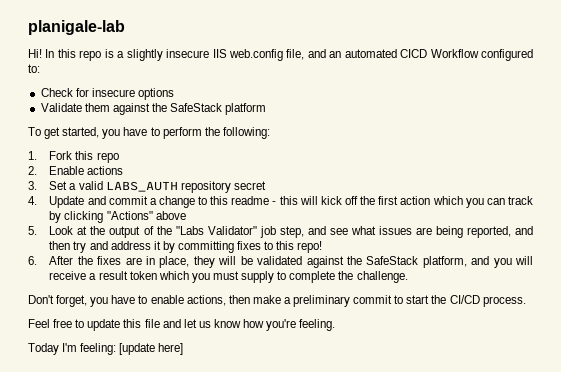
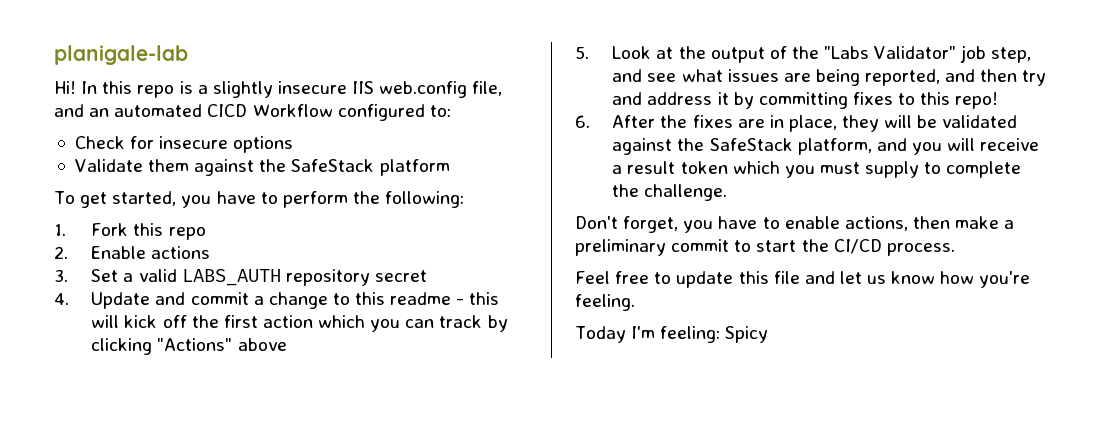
[119,343,184,355] [update here] -> [725,326,769,343] Spicy

